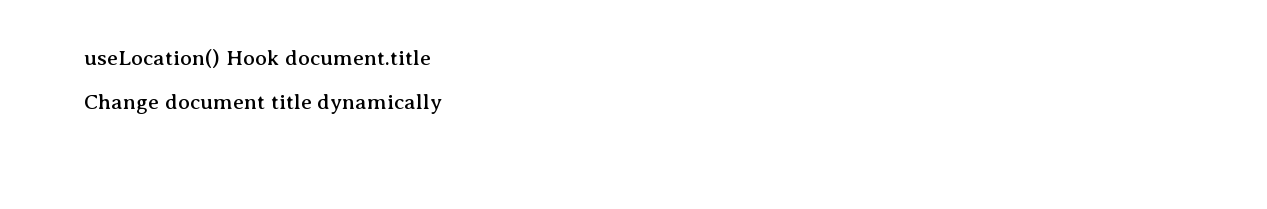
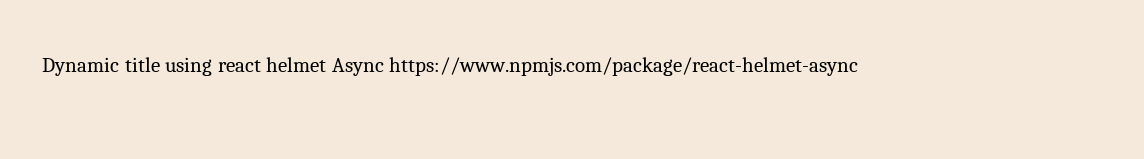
[84,49,431,68] [84,94,443,114] useLocation() Hook document.title // Change document title dynamically -> [42,57,859,76] Dynamic title using react helmet Async https://www.npmjs.com/package/react-helmet-async

